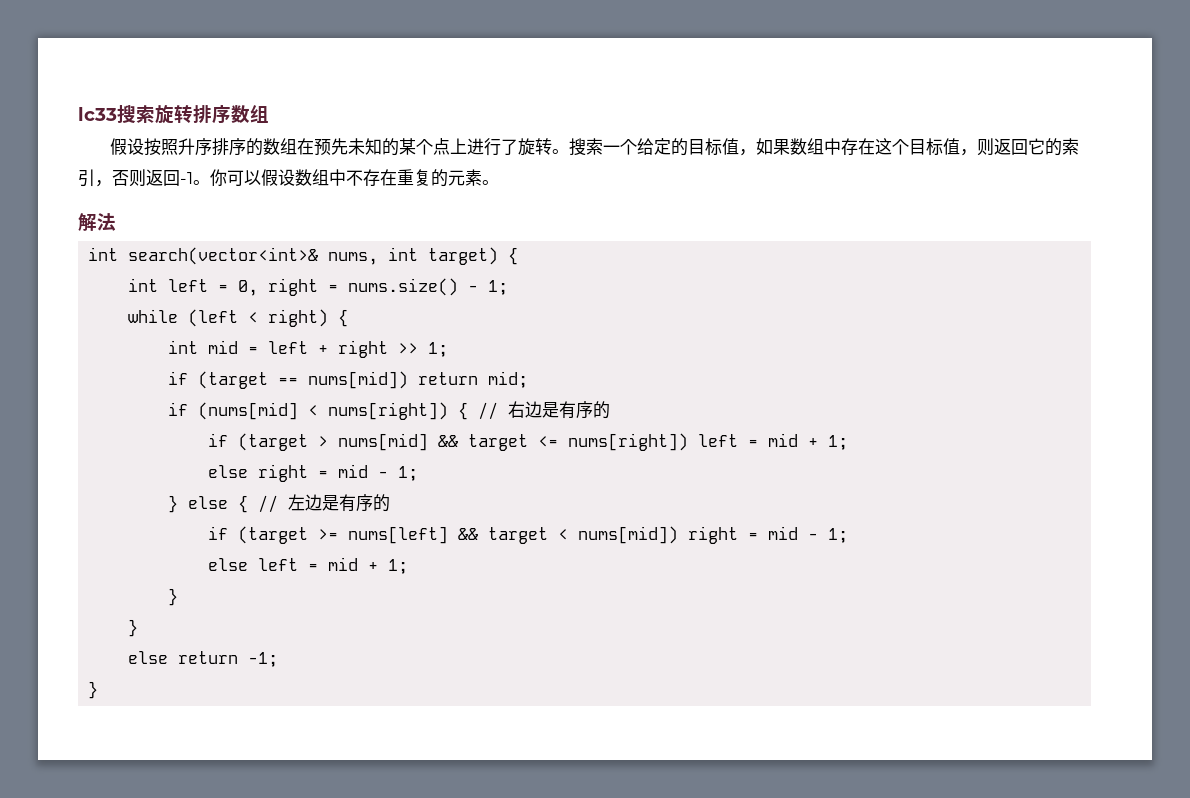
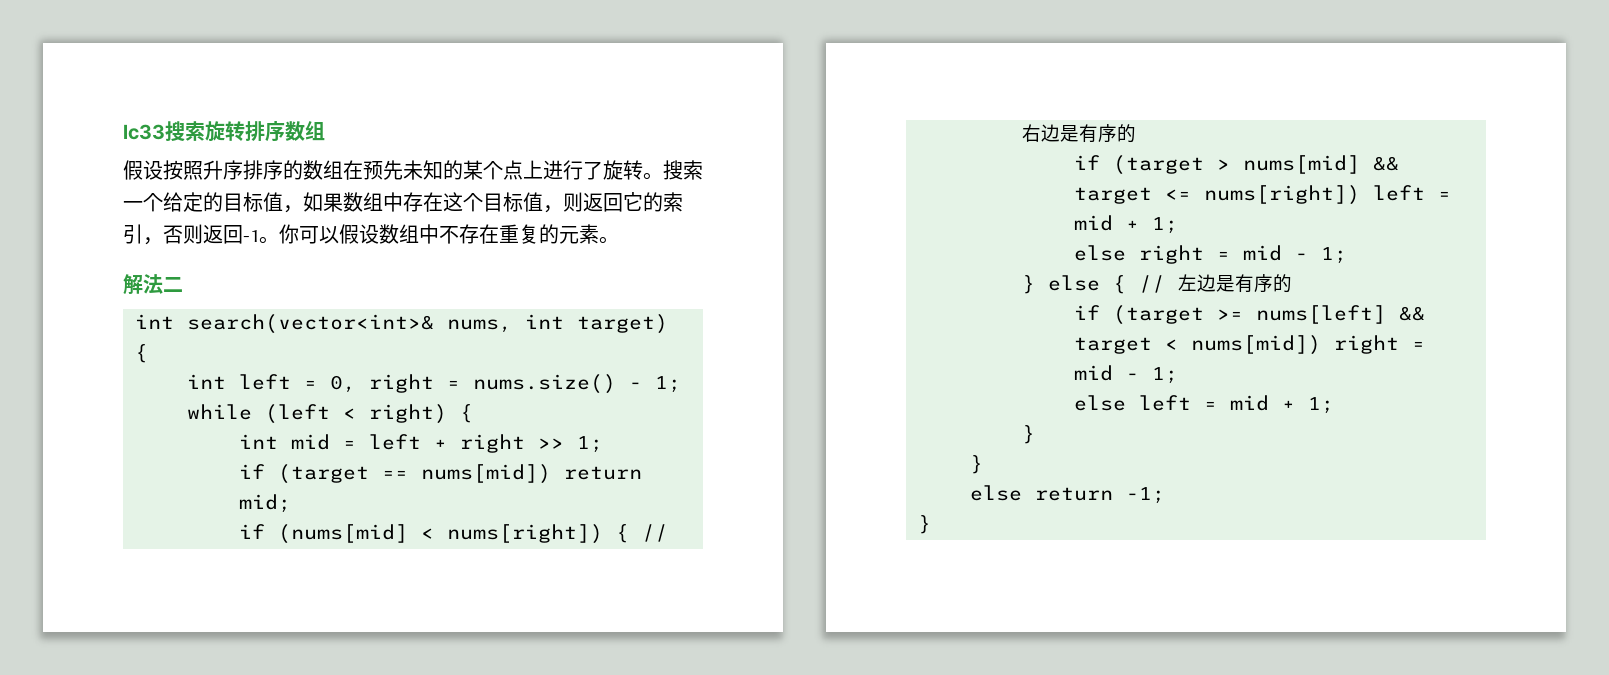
(116, 222) none -> [163,277,183,292] 二

